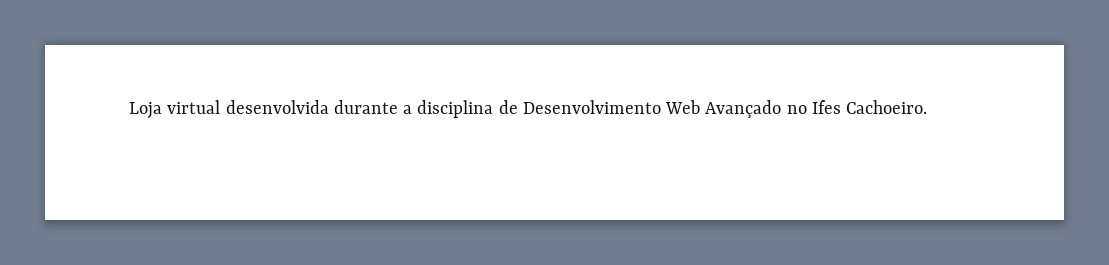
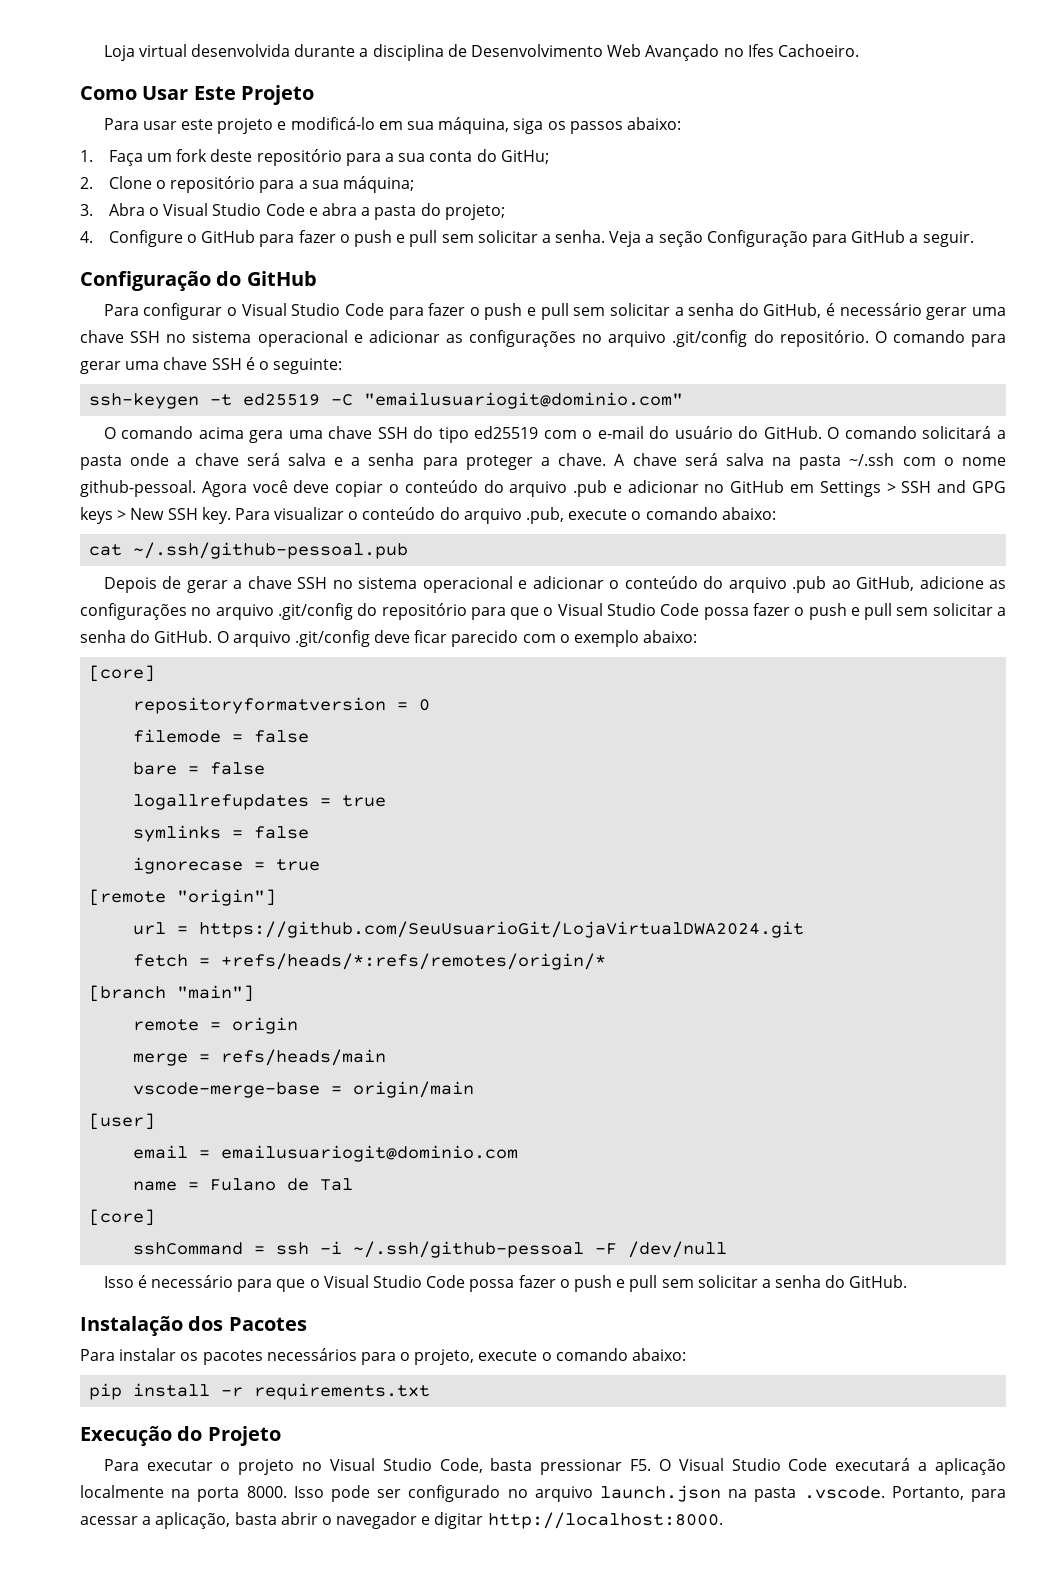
(928, 107) none -> [80,85,314,105] [103,117,681,134] [80,149,549,166] [80,176,414,193] [80,203,505,220] [80,230,974,247] [80,271,317,291] [103,303,1007,320] [80,330,1006,347] [80,357,343,374] [89,392,684,409] [103,426,1006,443] [80,453,1006,470] [80,480,1006,497] [80,507,776,524] [89,542,409,559] [103,576,1007,593] [80,603,1006,620] [80,630,698,647] [89,665,156,682] [133,697,431,714] [133,729,310,743] [133,762,266,775] [133,794,387,810] [133,825,310,842] [133,857,321,874] [89,889,277,906] [133,921,805,938] [133,953,607,970] [89,985,255,1002] [133,1017,299,1034] [133,1049,387,1066] [133,1081,475,1098] [89,1113,156,1130] [133,1145,519,1162] [133,1178,354,1191] [89,1209,156,1226] [133,1241,728,1258] [103,1275,908,1292] [80,1316,307,1336] [80,1348,687,1365] [89,1383,431,1400] [80,1426,281,1446] [103,1458,1006,1475] [80,1485,1007,1502] [80,1512,723,1529] // Como Usar Este Projeto // Para usar este projeto e modificá-lo em sua máquina, siga os passos abaixo: // 1. Faça um fork deste repositório para a sua conta do GitHu; // 2. Clone o repositório para a sua máquina; // 3. Abra o Visual Studio Code e abra a pasta do projeto; // 4. Configure o GitHub para fazer o push e pull sem solicitar a senha. Veja a seção Configuração para GitHub a seguir. // Configuração do GitHub // Para configurar o Visual Studio Code para fazer o push e pull sem solicitar a senha do GitHub, é necessário gerar uma chave SSH no sistema operacional e adicionar as configurações no arquivo .git/config do repositório. O comando para gerar uma chave SSH é o seguinte: // ssh-keygen -t ed25519 -C "emailusuariogit@dominio.com" // O comando acima gera uma chave SSH do tipo ed25519 com o e-mail do usuário do GitHub. O comando solicitará a pasta onde a chave será salva e a senha para proteger a chave. A chave será salva na pasta ~/.ssh com o nome github-pessoal. Agora você deve copiar o conteúdo do arquivo .pub e adicionar no GitHub em Settings > SSH and GPG keys > New SSH key. Para visualizar o conteúdo do arquivo .pub, execute o comando abaixo: // cat ~/.ssh/github-pessoal.pub // Depois de gerar a chave SSH no sistema operacional e adicionar o conteúdo do arquivo .pub ao GitHub, adicione as configurações no arquivo .git/config do repositório para que o Visual Studio Code possa fazer o push e pull sem solicitar a senha do GitHub. O arquivo .git/config deve ficar parecido com o exemplo abaixo: // [core] // repositoryformatversion = 0 // filemode = false // bare = false // logallrefupdates = true // symlinks = false // ignorecase = true // [remote "origin"] // url = https://github.com/SeuUsuarioGit/LojaVirtualDWA2024.git // fetch = +refs/heads/*:refs/remotes/origin/* // [branch "main"] // remote = origin // merge = refs/heads/main // vscode-merge-base = origin/main // [user] // email = emailusuariogit@dominio.com // name = Fulano de Tal // [core] // sshCommand = ssh -i ~/.ssh/github-pessoal -F /dev/null // Isso é necessário para que o Visual Studio Code possa fazer o push e pull sem solicitar a senha do GitHub. // Instalação dos Pacotes // Para instalar os pacotes necessários para o projeto, execute o comando abaixo: // pip install -r requirements.txt // Execução do Projeto // Para executar o projeto no Visual Studio Code, basta pressionar F5. O Visual Studio Code executará a aplicação localmente na porta 8000. Isso pode ser configurado no arquivo launch.json na pasta .vscode. Portanto, para acessar a aplicação, basta abrir o navegador e digitar http://localhost:8000.

